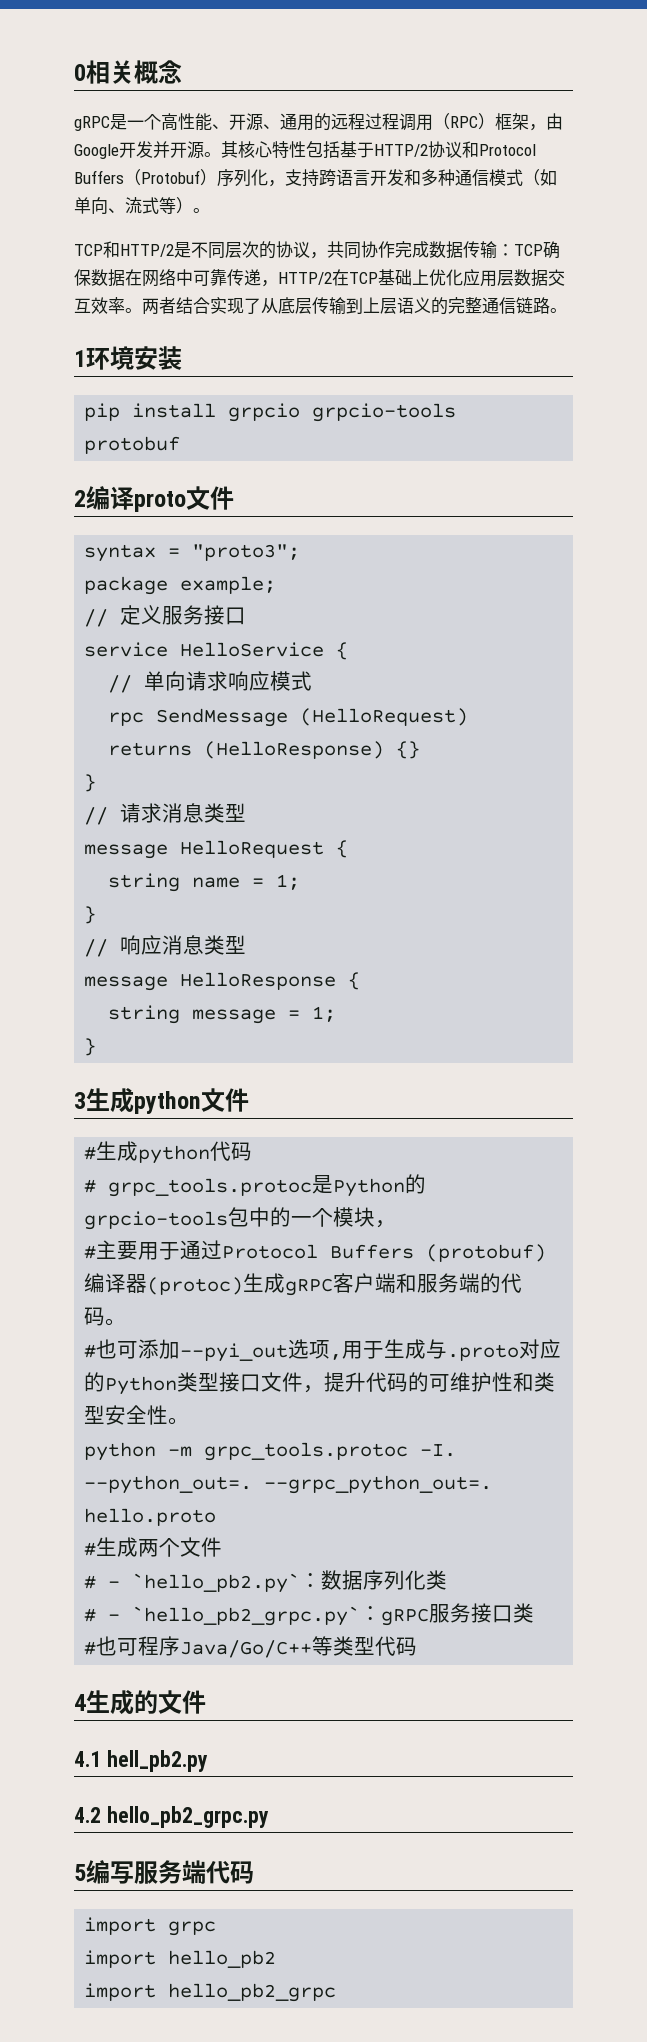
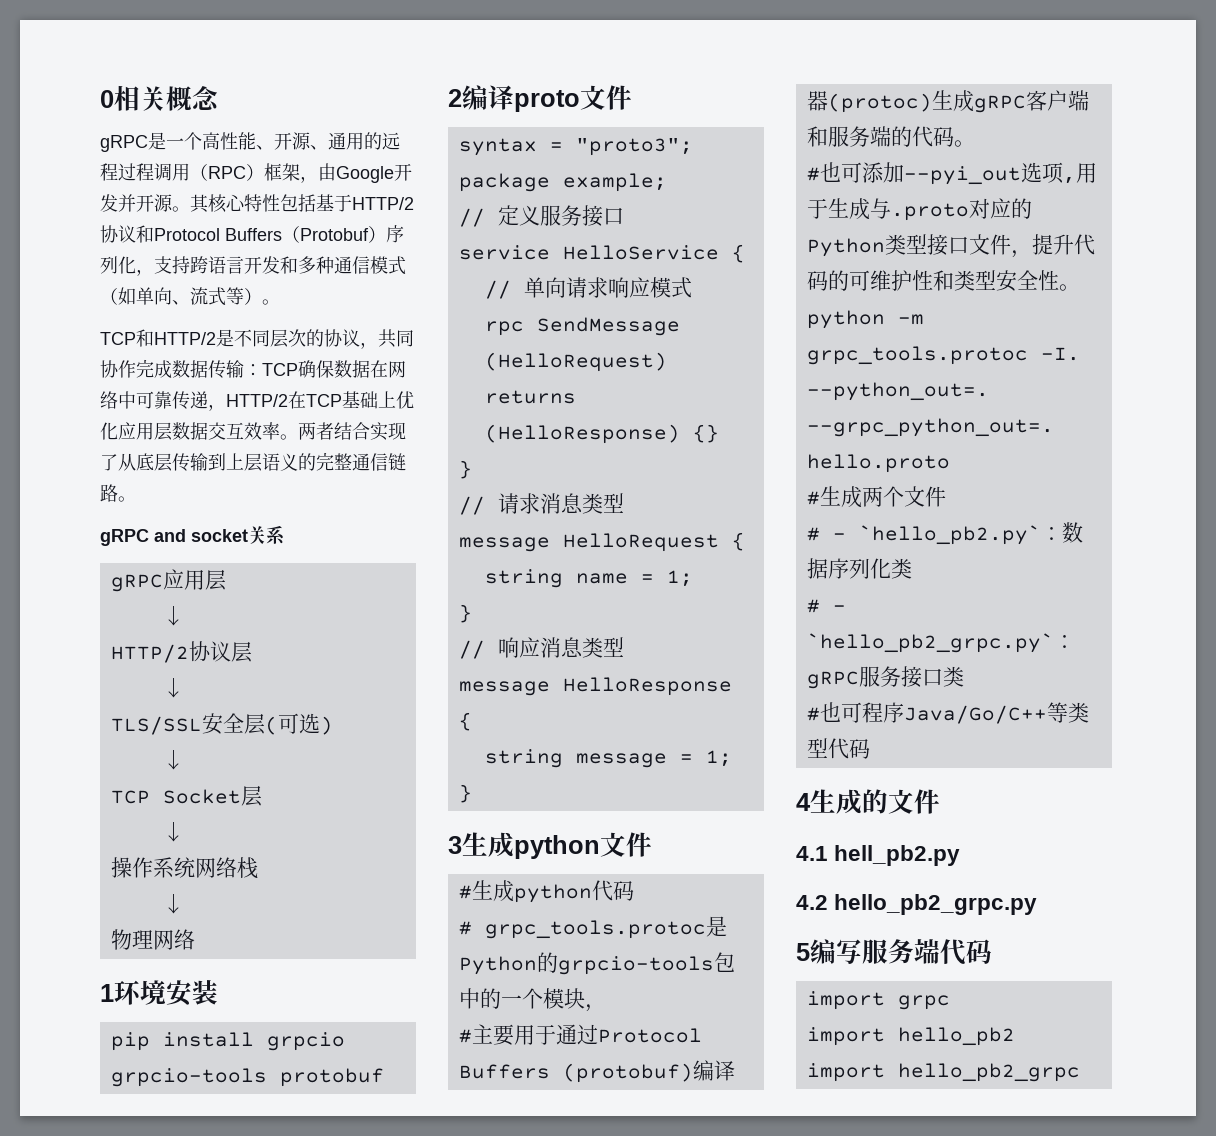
(567, 310) none -> [100,525,285,546] [110,569,226,592] [162,606,184,626] [110,641,252,663] [162,678,184,698] [110,713,333,735] [162,750,184,770] [110,785,262,807] [162,822,184,842] [110,857,258,879] [162,894,184,914] [110,929,195,950] // gRPC and socket关系 // gRPC应用层 // ↓ // HTTP/2协议层 // ↓ // TLS/SSL安全层(可选) // ↓ // TCP Socket层 // ↓ // 操作系统网络栈 // ↓ // 物理网络

